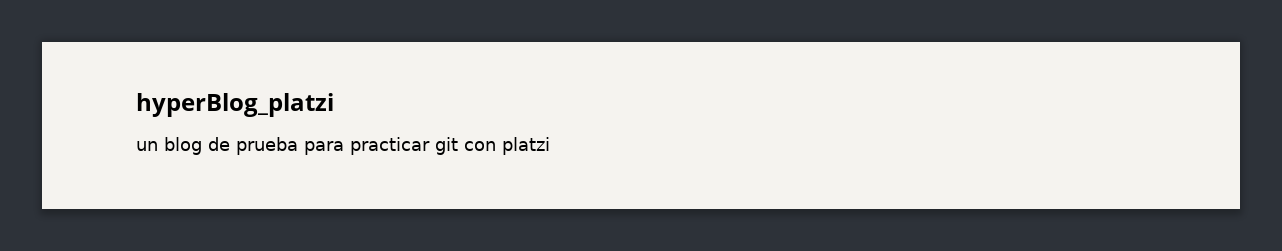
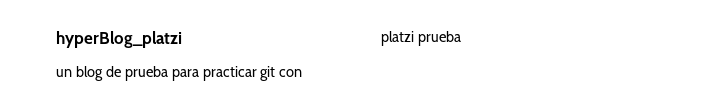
(550, 146) none -> [417,31,461,46] prueba

